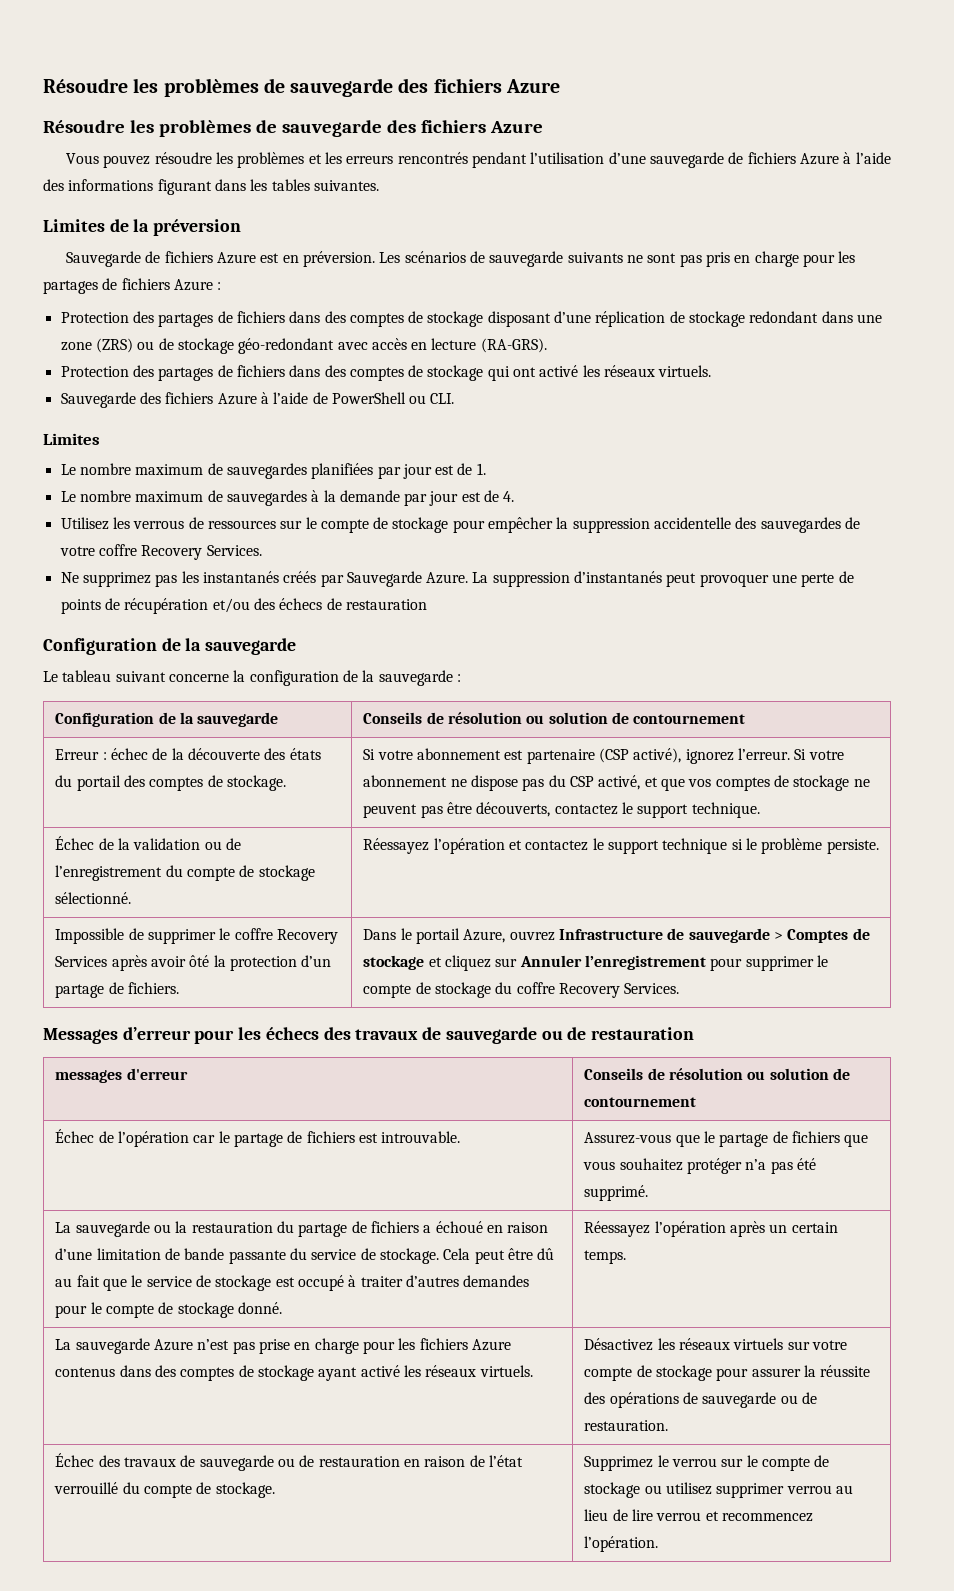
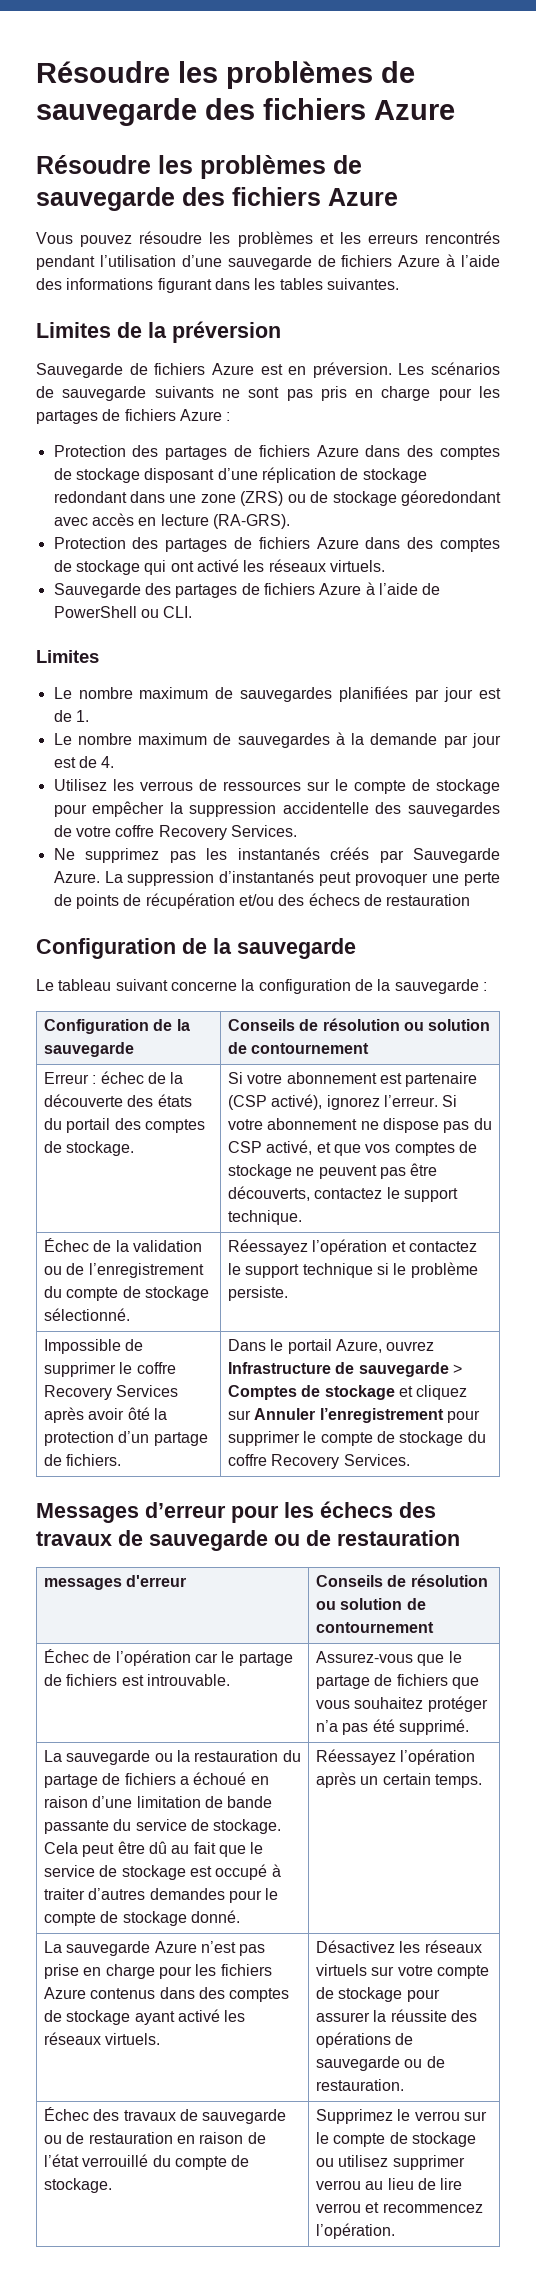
(285, 317) none -> [316,445,359,457] Azure
[238,338,335,354] géo-redondant -> [401,490,502,506] géoredondant
(285, 371) none -> [316,537,359,549] Azure
(161, 398) none -> [175,583,260,598] partages de

